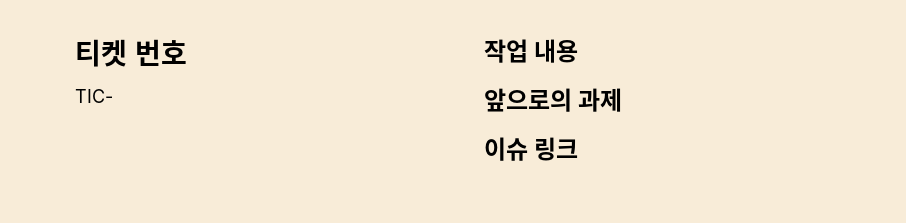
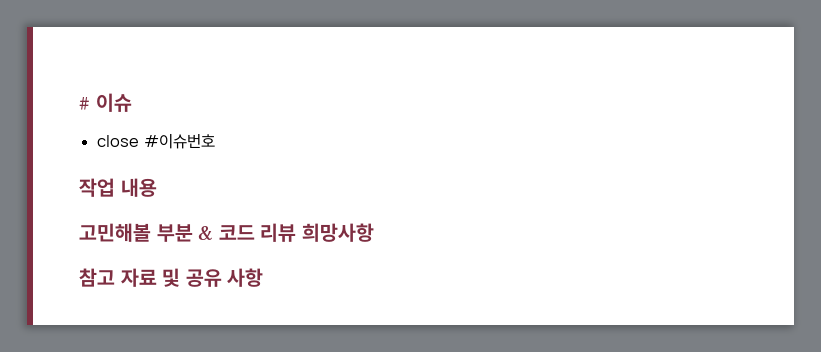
[75,39,187,67] [75,89,113,103] [484,39,579,63] [484,88,623,112] [484,137,579,161] 티켓 번호 // TIC- // 작업 내용 // 앞으로의 과제 // 이슈 링크 -> [79,93,132,112] [97,133,215,149] [79,178,157,197] [79,223,374,242] [79,268,264,287] # 이슈 // close #이슈번호 // 작업 내용 // 고민해볼 부분 & 코드 리뷰 희망사항 // 참고 자료 및 공유 사항

